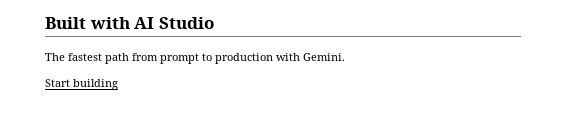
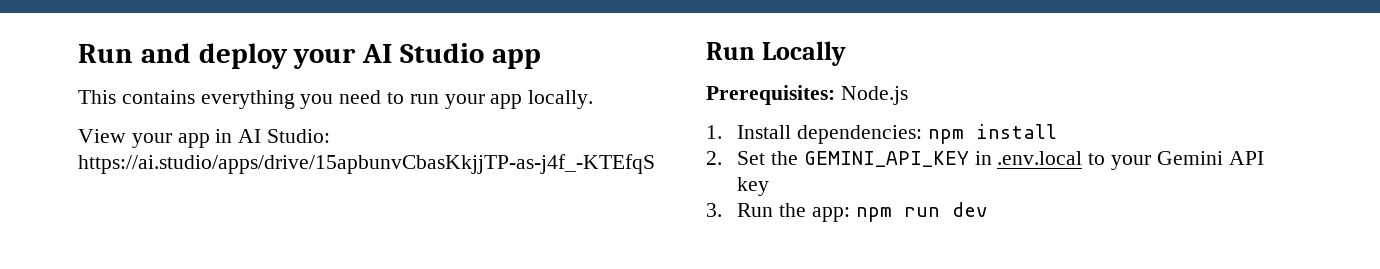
[45,17,214,29] [45,53,345,64] [45,79,118,90] Built with AI Studio // The fastest path from prompt to production with Gemini. // Start building -> [78,43,541,69] [78,90,594,109] [78,129,331,148] [78,154,655,174] [706,41,847,66] [706,85,908,105] [706,124,1057,144] [706,151,1264,170] [737,177,770,196] [706,202,988,222] Run and deploy your AI Studio app // This contains everything you need to run your app locally. // View your app in AI Studio: https://ai.studio/apps/drive/15apbunvCbasKkjjTP-as-j4f_-KTEfqS // Run Locally // Prerequisites: Node.js // 1. Install dependencies: npm install // 2. Set the GEMINI_API_KEY in .env.local to your Gemini API key // 3. Run the app: npm run dev

